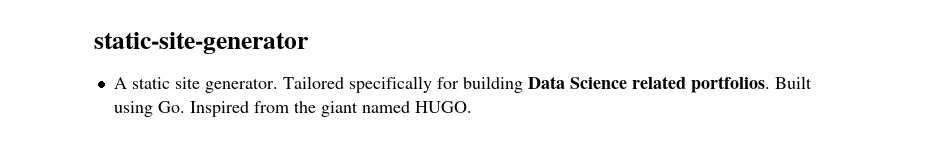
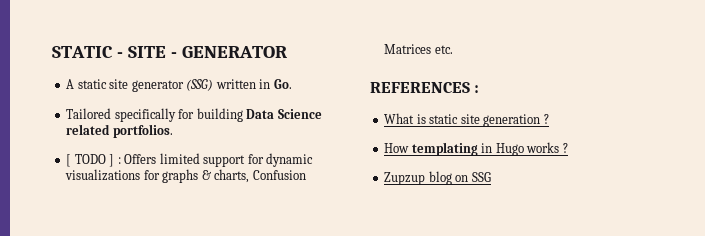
[94,32,309,54] [113,77,278,93] static-site-generator // A static site generator. -> [52,46,287,58] [66,79,292,92] STATIC - SITE - GENERATOR // A static site generator (SSG) written in Go. //
[774,76,812,89] [113,101,472,117] Built using Go. Inspired from the giant named HUGO. -> [66,153,314,167] [65,169,306,183] [384,44,453,54] [370,82,480,93] [384,113,549,127] [384,142,568,156] [384,171,491,185] // [ TODO ] : Offers limited support for dynamic visualizations for graphs & charts, Confusion Matrices etc. // REFERENCES : // What is static site generation ? // How templating in Hugo works ? // Zupzup blog on SSG

